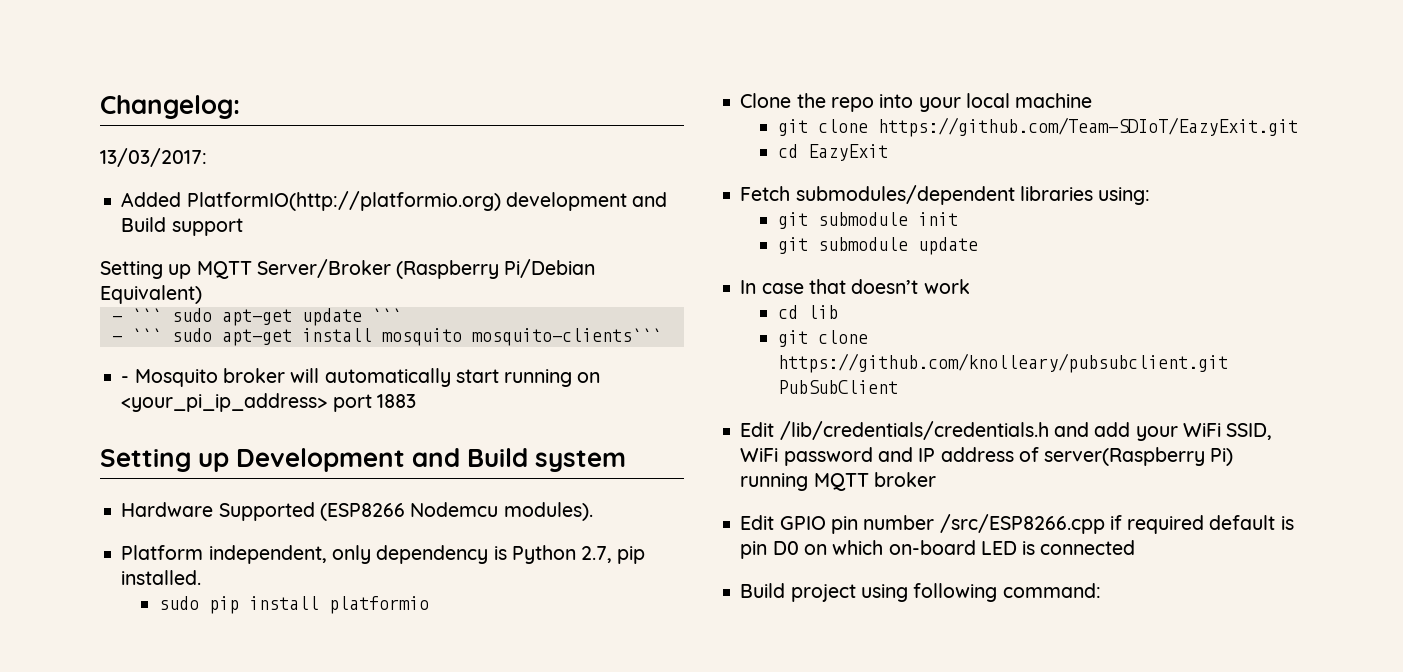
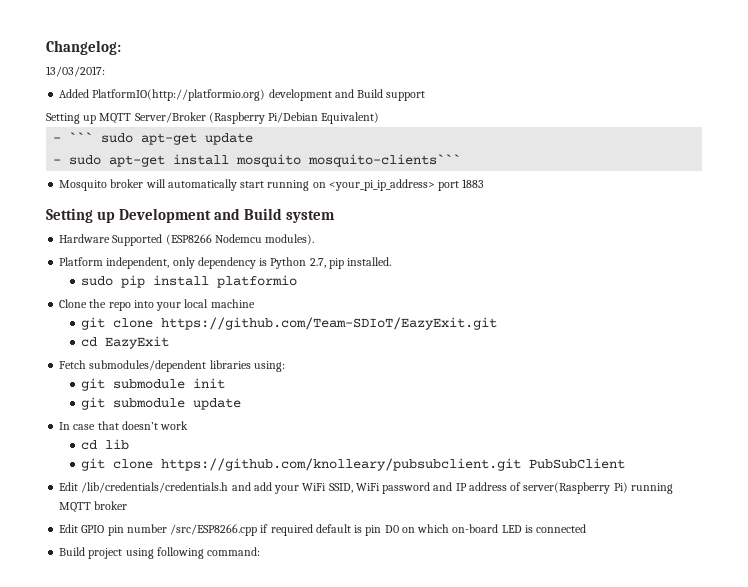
[371,308,402,322] [111,328,162,342] ``` // - ``` -> [53,159,62,164] // -
[121,376,130,383] - -> (462, 160) none

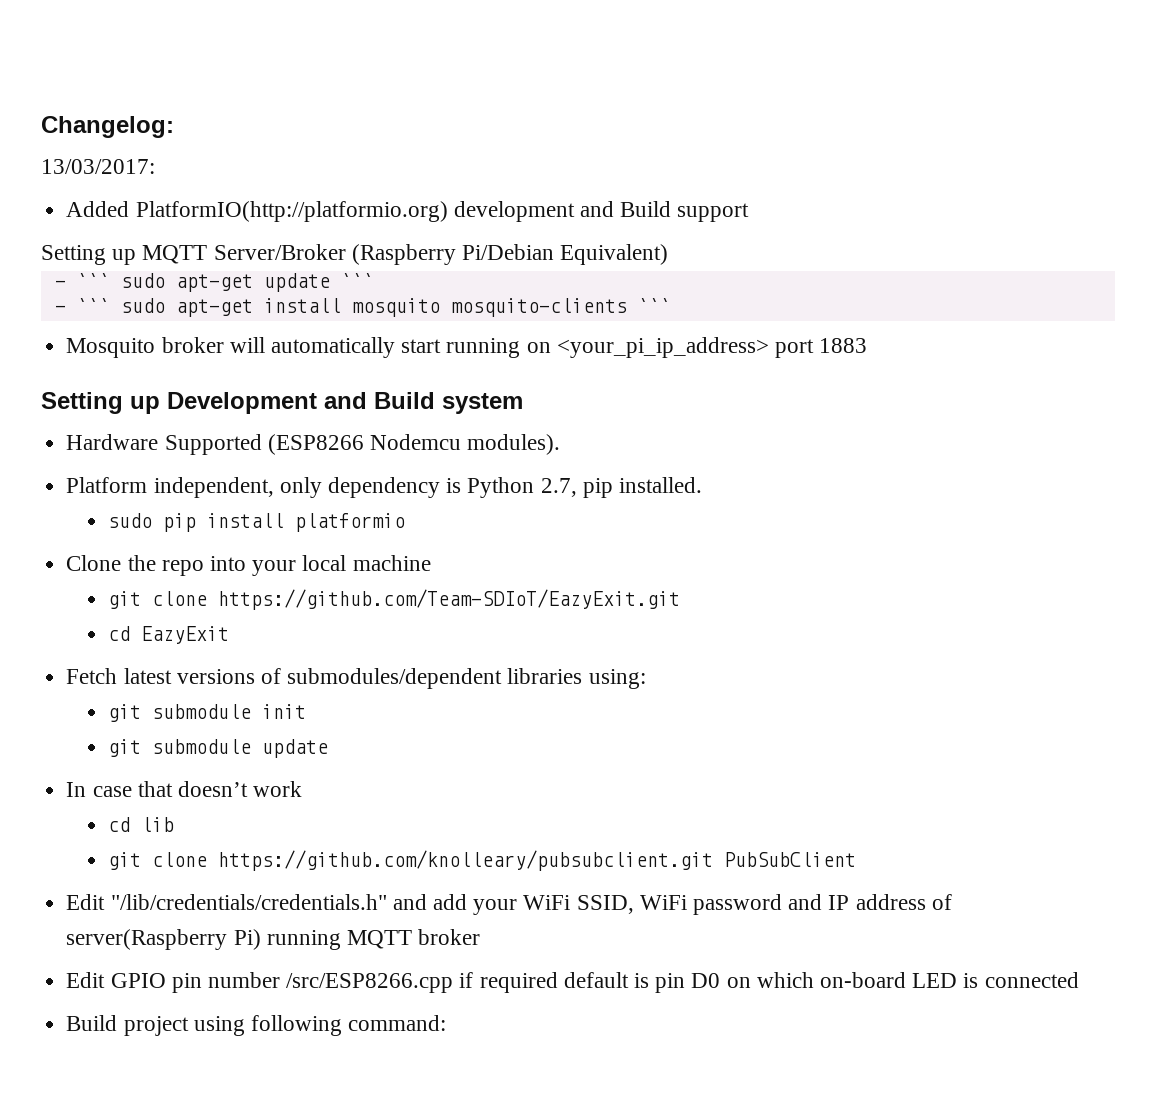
[53,159,62,164] // - -> [340,273,374,288] [54,298,110,313] ``` // - ```
[308,154,462,167] mosquito-clients``` -> [450,298,671,317] mosquito-clients ```
(87, 364) none -> [123,668,281,684] latest versions of
[81,482,229,493] /lib/credentials/credentials.h -> [110,894,387,910] "/lib/credentials/credentials.h"

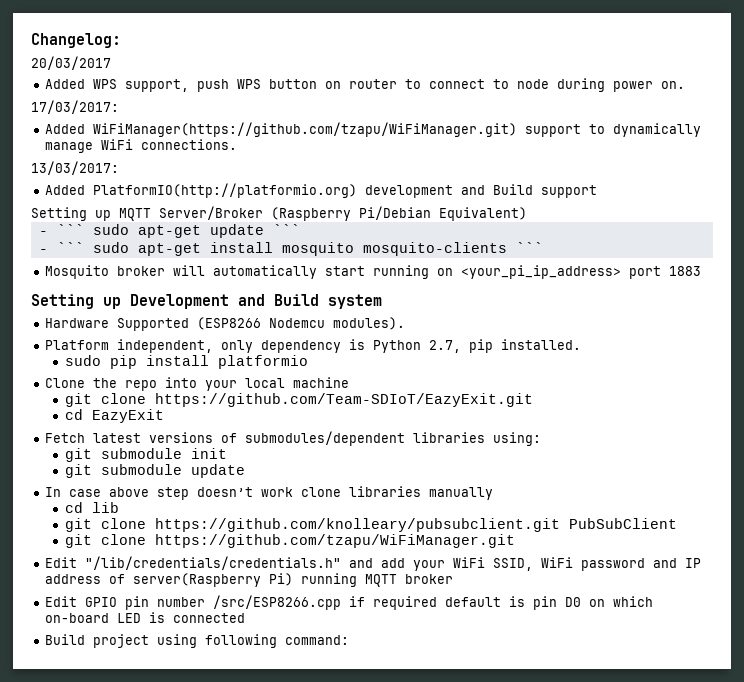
(174, 127) none -> [31,56,111,70] [45,78,686,92] [31,100,119,114] [45,122,702,137] [45,139,238,153] // 20/03/2017 // Added WPS support, push WPS button on router to connect to node during power on. // 17/03/2017: // Added WiFiManager(https://github.com/tzapu/WiFiManager.git) support to dynamically manage WiFi connections.
[137,781,173,797] that -> [109,487,190,500] above step
(303, 789) none -> [301,486,494,500] clone libraries manually
(857, 859) none -> [64,534,515,548] // git clone https://github.com/tzapu/WiFiManager.git

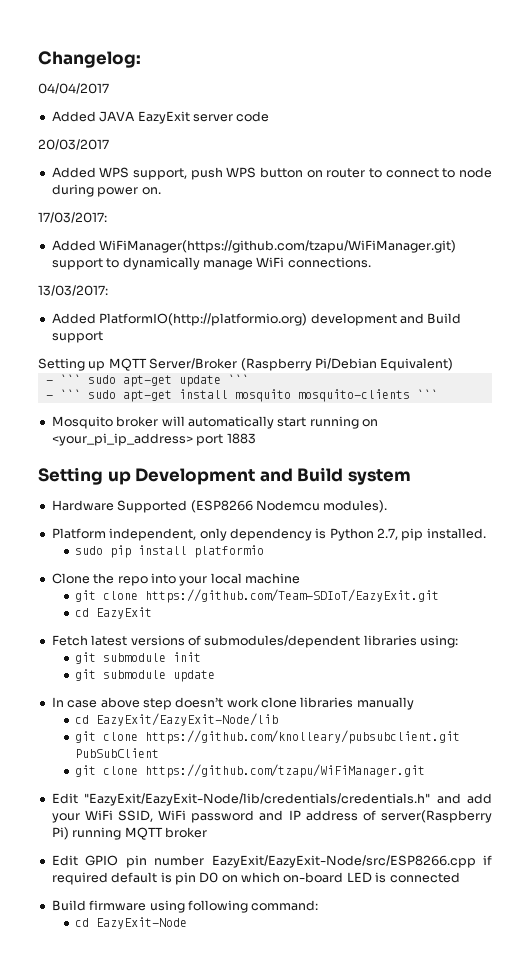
(121, 40) none -> [38,83,109,94] [51,111,270,124] // 04/04/2017 // Added JAVA EazyExit server code
[91,502,119,513] lib -> [96,713,279,726] EazyExit/EazyExit-Node/lib
[85,556,342,570] "/lib/credentials/credentials.h" -> [84,793,431,806] "EazyExit/EazyExit-Node/lib/credentials/credentials.h"
[213,595,342,610] /src/ESP8266.cpp -> [211,855,476,868] EazyExit/EazyExit-Node/src/ESP8266.cpp
[93,634,150,648] project -> [89,900,147,911] firmware
(350, 640) none -> [75,917,188,929] // cd EazyExit-Node

